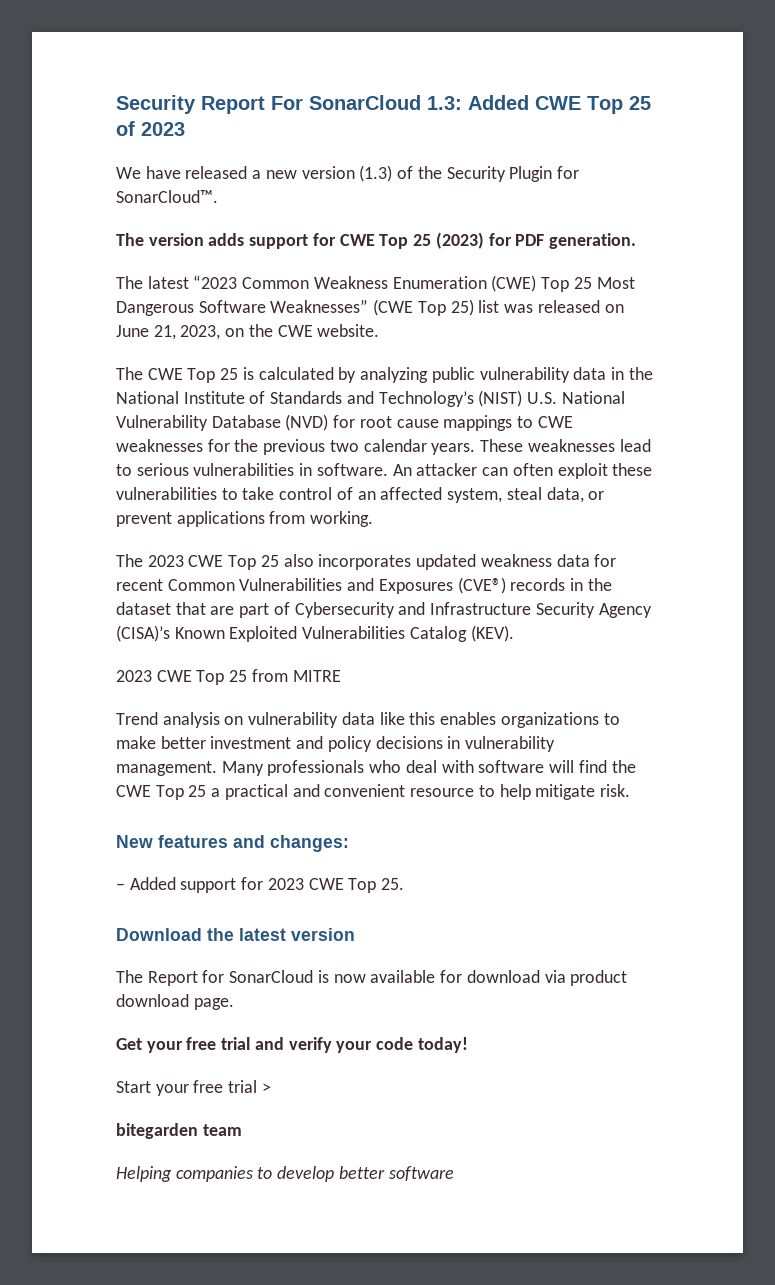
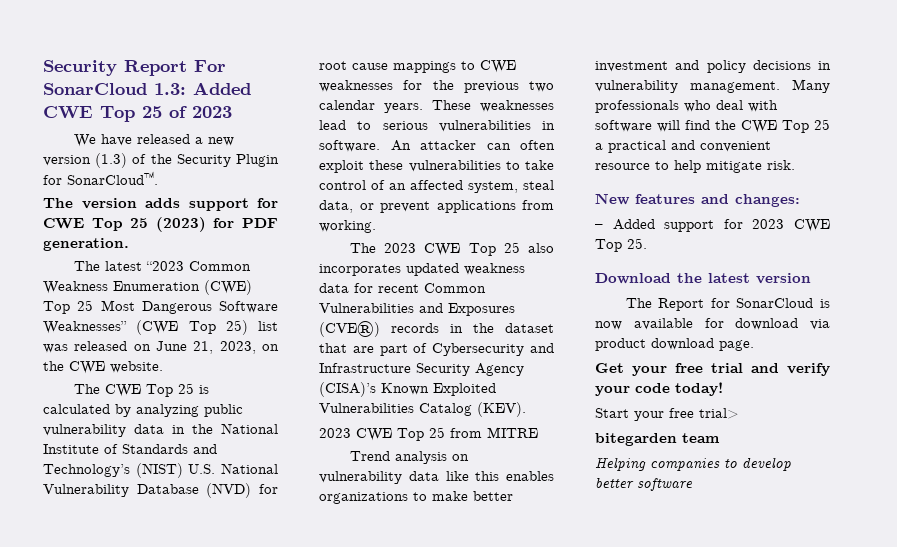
[228,1080,271,1093] trial > -> [699,408,739,419] trial>

